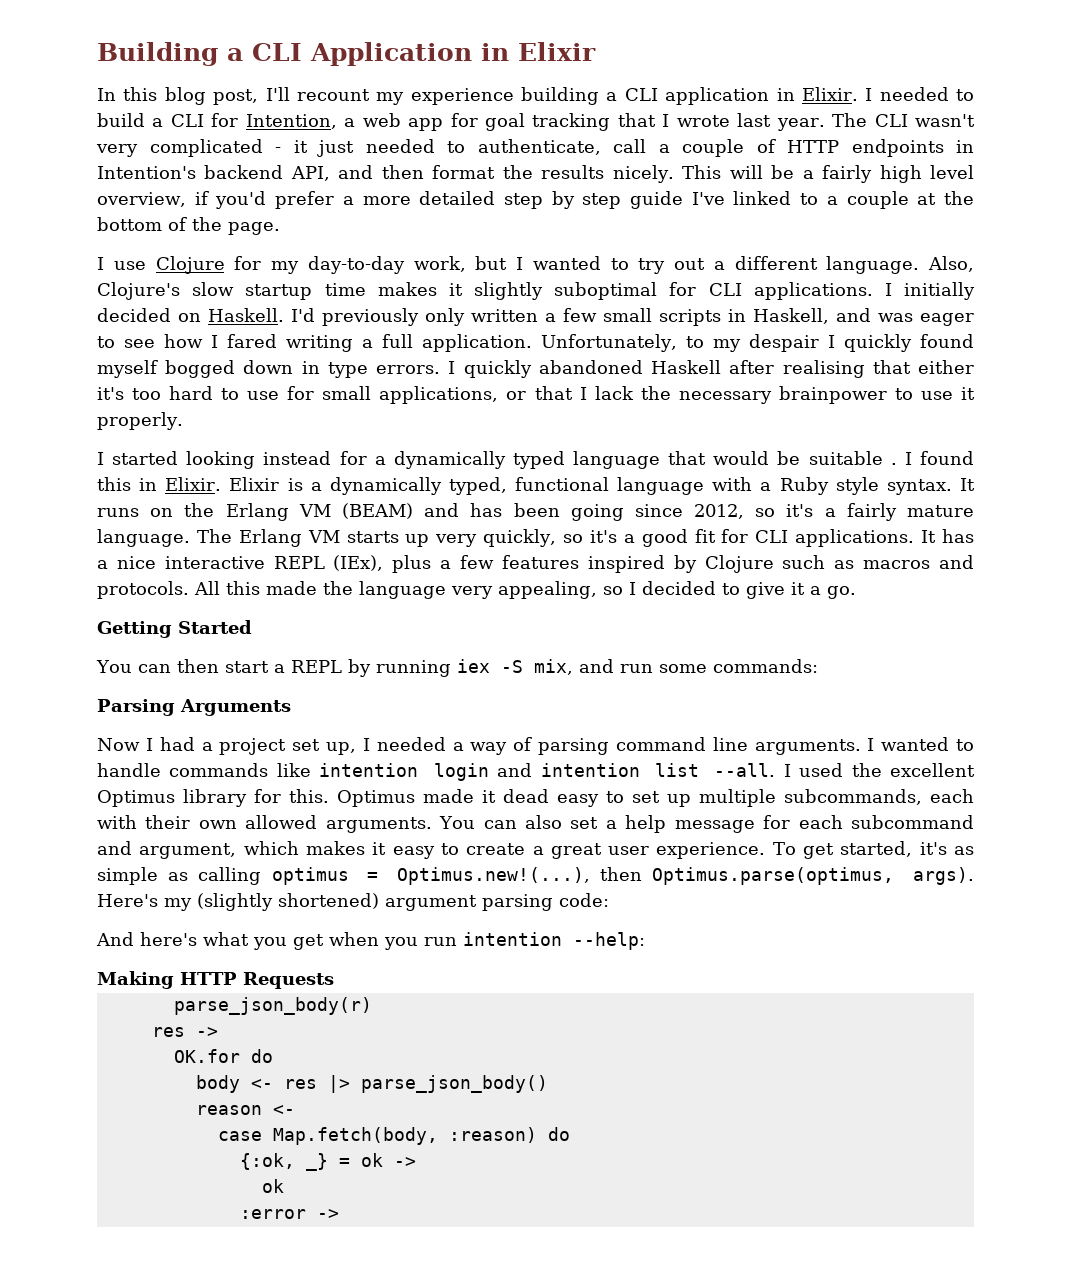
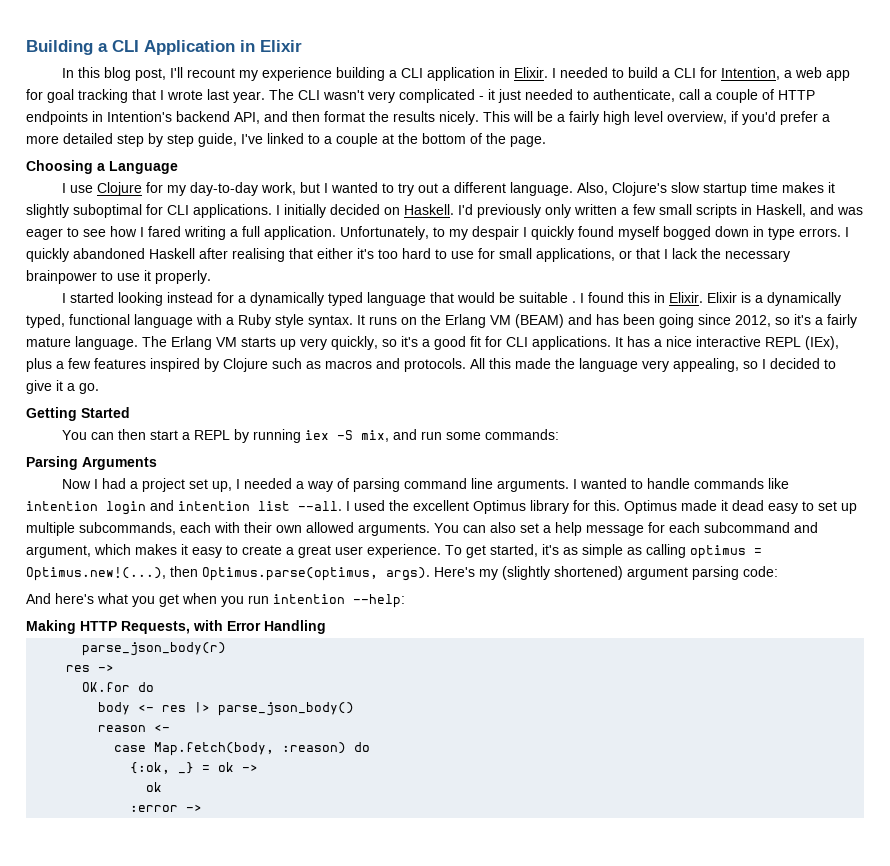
[630,191,684,209] guide -> [198,133,237,147] guide,
(280, 228) none -> [26,160,178,174] // Choosing a Language
[243,972,334,989] Requests -> [121,620,326,634] Requests, with Error Handling

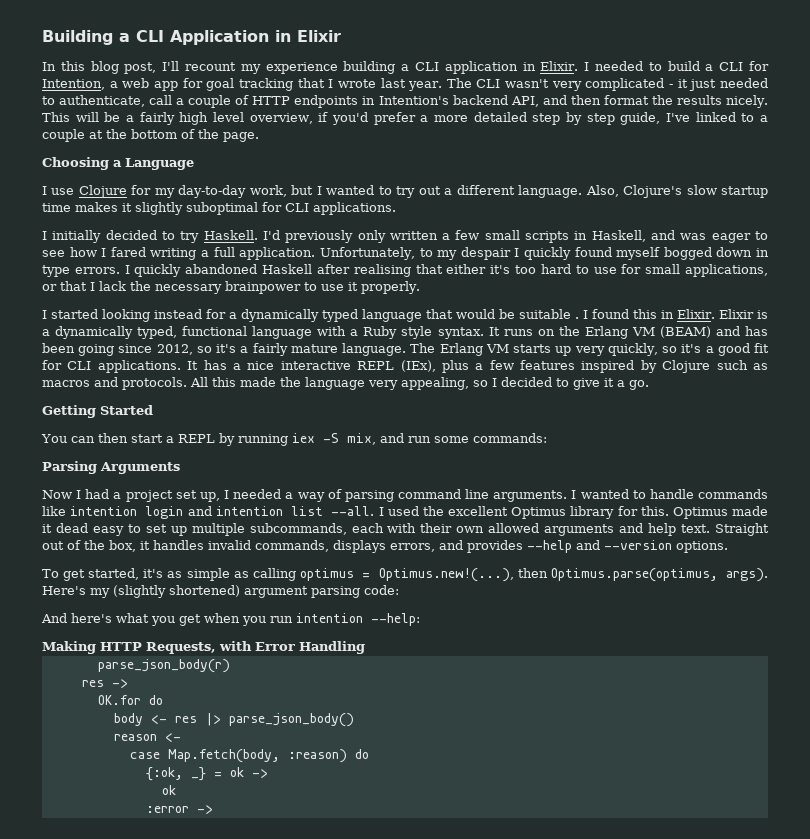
(272, 211) none -> (396, 208) //
[384,207,400,215] on -> [161,231,200,243] to try
[358,522,818,536] [26,544,441,558] arguments. You can also set a help message for each subcommand and argument, which makes it easy to create a great user experience. -> [544,523,770,536] [42,540,728,553] arguments and help text. Straight out of the box, it handles invalid commands, displays errors, and provides --help and --version options. //

